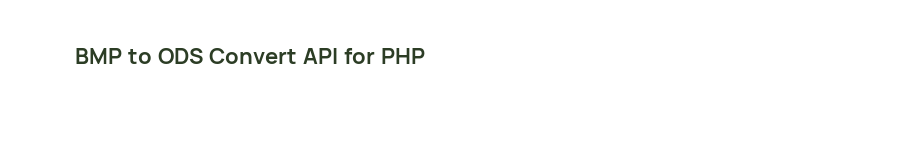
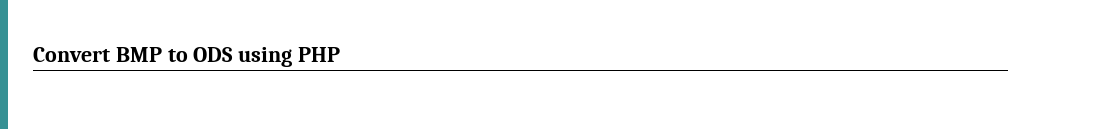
(75, 56) none -> [33,47,110,62] Convert
[208,48,375,64] Convert API for -> [238,47,293,67] using

